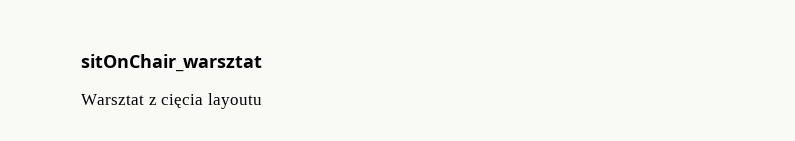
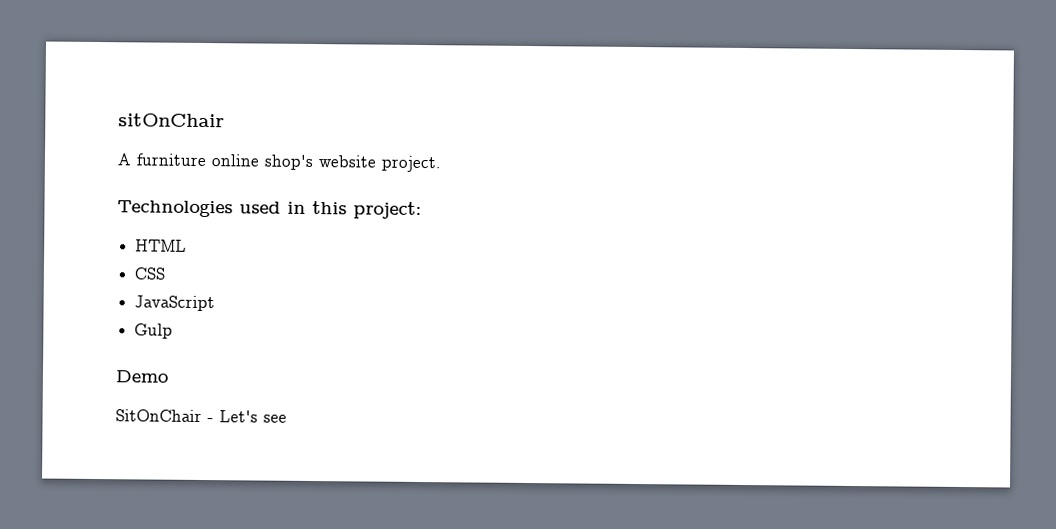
[81,54,262,72] [81,93,262,109] sitOnChair_warsztat // Warsztat z cięcia layoutu -> [118,113,225,128] [117,153,441,173] [117,200,422,220] [135,239,188,252] [134,267,166,280] [134,295,216,312] [134,323,174,339] [115,370,169,383] [115,409,287,423] sitOnChair // A furniture online shop's website project. // Technologies used in this project: // HTML // CSS // JavaScript // Gulp // Demo // SitOnChair - Let's see

